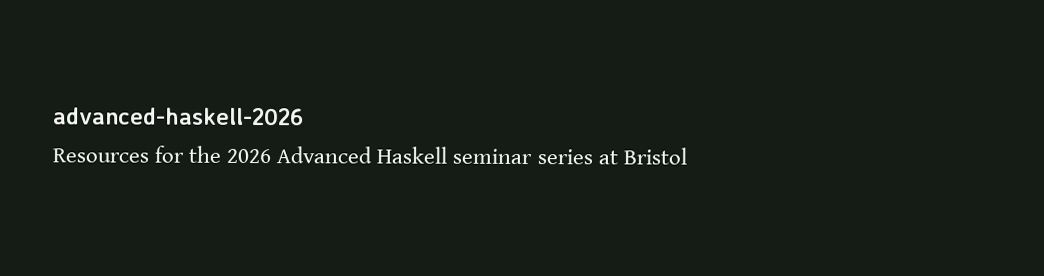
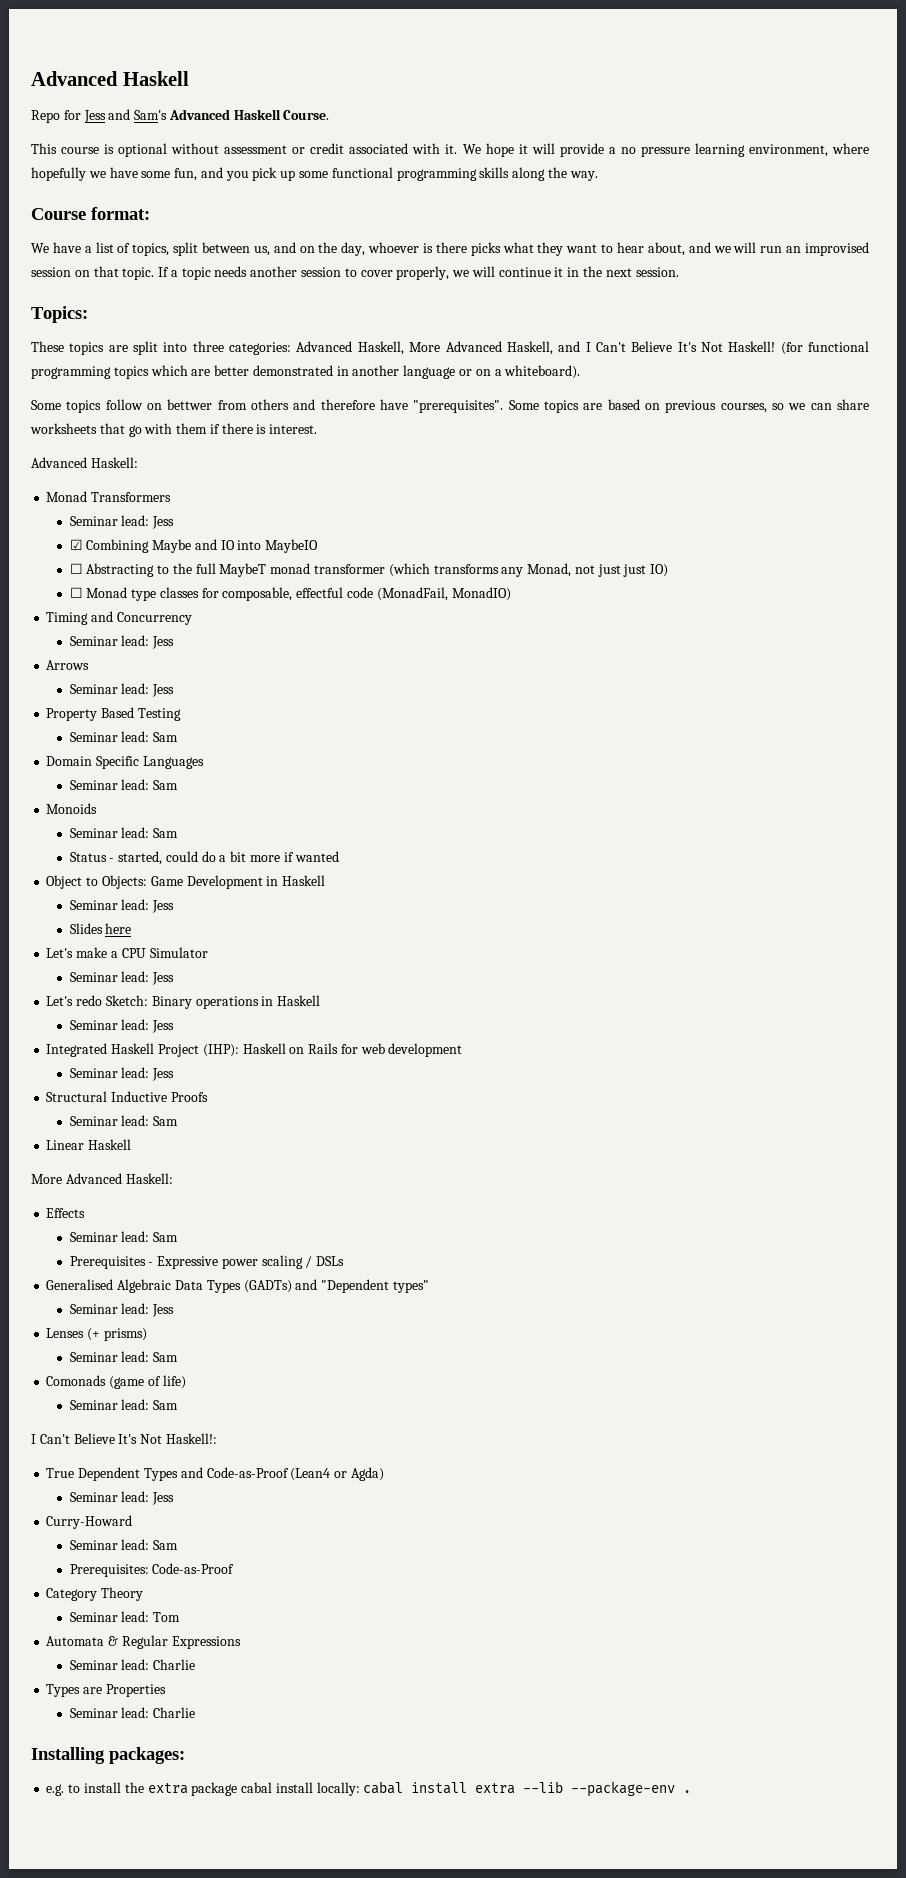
[53,107,304,126] [52,145,687,165] advanced-haskell-2026 // Resources for the 2026 Advanced Haskell seminar series at Bristol -> [31,71,189,86] [31,109,330,123] [31,143,869,157] [31,167,598,181] [31,207,150,220] [31,242,870,256] [31,266,679,280] [31,306,88,323] [31,341,870,355] [31,365,581,379] [31,399,870,413] [30,423,318,437] [31,457,138,468] [46,491,172,502] [69,515,175,529] [69,539,319,553] [69,563,669,577] [69,587,511,601] [46,611,192,625] [69,635,175,649] [46,660,90,670] [69,683,175,697] [46,707,181,721] [69,731,179,742] [46,756,204,769] [69,779,179,790] [46,803,98,814] [69,827,179,838] [69,851,339,865] [46,875,326,889] [69,899,175,913] [69,923,132,934] [46,947,208,958] [69,971,175,985] [46,995,321,1009] [69,1019,175,1033] [46,1043,463,1057] [69,1067,175,1081] [46,1091,208,1102] [69,1115,179,1126] [46,1139,132,1150] [31,1173,173,1184] [46,1208,86,1218] [69,1231,179,1242] [69,1255,345,1269] [46,1279,429,1293] [69,1303,175,1317] [46,1328,147,1341] [69,1351,179,1362] [46,1375,186,1389] [69,1399,179,1410] [31,1433,217,1444] [46,1467,384,1481] [69,1491,175,1505] [46,1515,133,1529] [69,1539,179,1550] [69,1563,235,1577] [46,1587,144,1601] [69,1611,181,1622] [46,1635,241,1649] [69,1659,196,1670] [46,1684,166,1697] [69,1707,196,1718] [31,1747,185,1764] [46,1781,692,1797] Advanced Haskell // Repo for Jess and Sam's Advanced Haskell Course. // This course is optional without assessment or credit associated with it. We hope it will provide a no pressure learning environment, where hopefully we have some fun, and you pick up some functional programming skills along the way. // Course format: // We have a list of topics, split between us, and on the day, whoever is there picks what they want to hear about, and we will run an improvised session on that topic. If a topic needs another session to cover properly, we will continue it in the next session. // Topics: // These topics are split into three categories: Advanced Haskell, More Advanced Haskell, and I Can't Believe It's Not Haskell! (for functional programming topics which are better demonstrated in another language or on a whiteboard). // Some topics follow on bettwer from others and therefore have "prerequisites". Some topics are based on previous courses, so we can share worksheets that go with them if there is interest. // Advanced Haskell: // Monad Transformers // Seminar lead: Jess // ☑ Combining Maybe and IO into MaybeIO // ☐ Abstracting to the full MaybeT monad transformer (which transforms any Monad, not just just IO) // ☐ Monad type classes for composable, effectful code (MonadFail, MonadIO) // Timing and Concurrency // Seminar lead: Jess // Arrows // Seminar lead: Jess // Property Based Testing // Seminar lead: Sam // Domain Specific Languages // Seminar lead: Sam // Monoids // Seminar lead: Sam // Status - started, could do a bit more if wanted // Object to Objects: Game Development in Haskell // Seminar lead: Jess // Slides here // Let's make a CPU Simulator // Seminar lead: Jess // Let's redo Sketch: Binary operations in Haskell // Seminar lead: Jess // Integrated Haskell Project (IHP): Haskell on Rails for web development // Seminar lead: Jess // Structural Inductive Proofs // Seminar lead: Sam // Linear Haskell // More Advanced Haskell: // Effects // Seminar lead: Sam // Prerequisites - Expressive power scaling / DSLs // Generalised Algebraic Data Types (GADTs) and "Dependent types" // Seminar lead: Jess // Lenses (+ prisms) // Seminar lead: Sam // Comonads (game of life) // Seminar lead: Sam // I Can't Believe It's Not Haskell!: // True Dependent Types and Code-as-Proof (Lean4 or Agda) // Seminar lead: Jess // Curry-Howard // Seminar lead: Sam // Prerequisites: Code-as-Proof // Category Theory // Seminar lead: Tom // Automata & Regular Expressions // Seminar lead: Charlie // Types are Properties // Seminar lead: Charlie // Installing packages: // e.g. to install the extra package cabal install locally: cabal install extra --lib --package-env .

